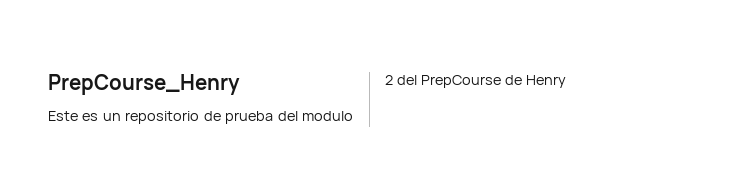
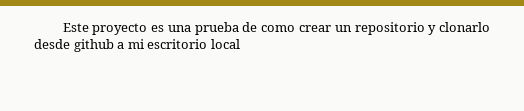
[48,74,240,95] [48,111,354,124] [385,75,566,88] PrepCourse_Henry // Este es un repositorio de prueba del modulo 2 del PrepCourse de Henry -> [62,22,490,35] [34,39,240,52] Este proyecto es una prueba de como crear un repositorio y clonarlo desde github a mi escritorio local

